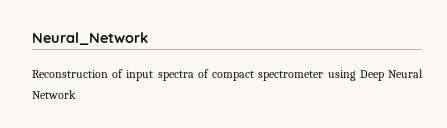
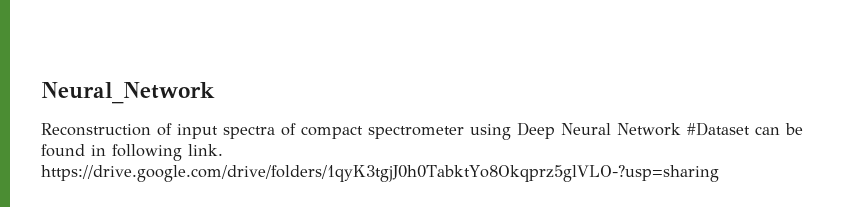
(76, 94) none -> [687,122,803,136] [41,144,223,161] [41,165,719,182] #Dataset can be found in following link. https://drive.google.com/drive/folders/1qyK3tgjJ0h0TabktYo8Okqprz5glVLO-?usp=sharing

